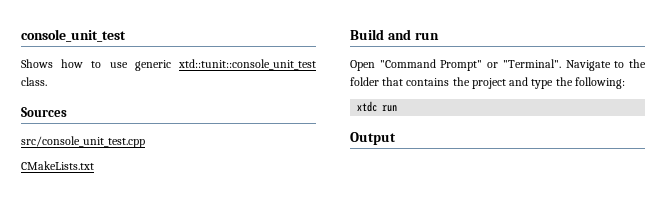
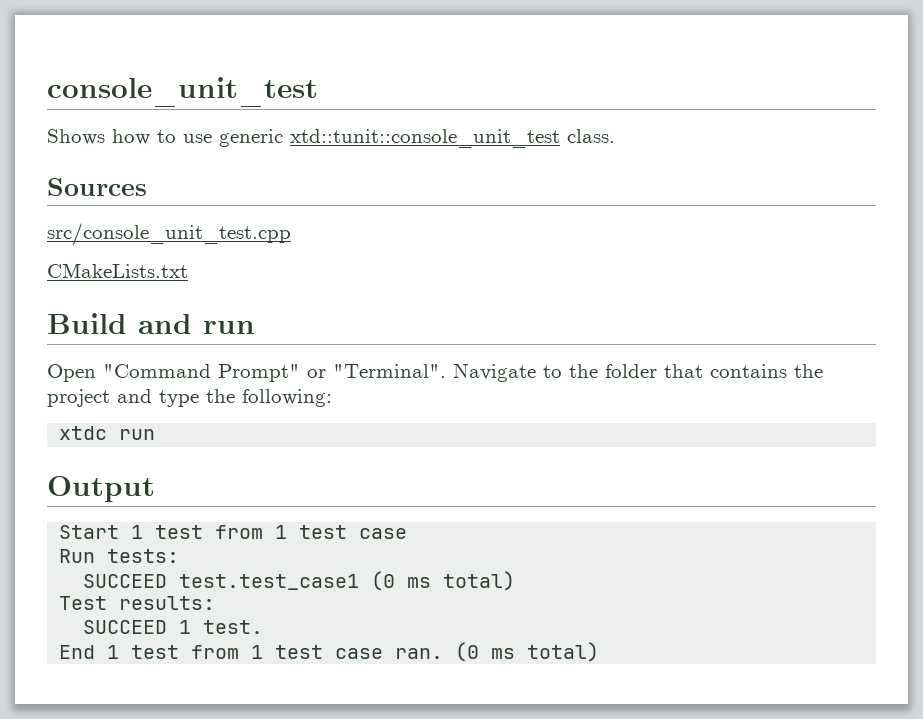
(396, 138) none -> [59,525,408,539] [59,549,180,563] [83,571,516,591] [59,596,216,610] [83,620,264,634] [59,642,600,662] // Start 1 test from 1 test case // Run tests: // SUCCEED test.test_case1 (0 ms total) // Test results: // SUCCEED 1 test. // End 1 test from 1 test case ran. (0 ms total)

